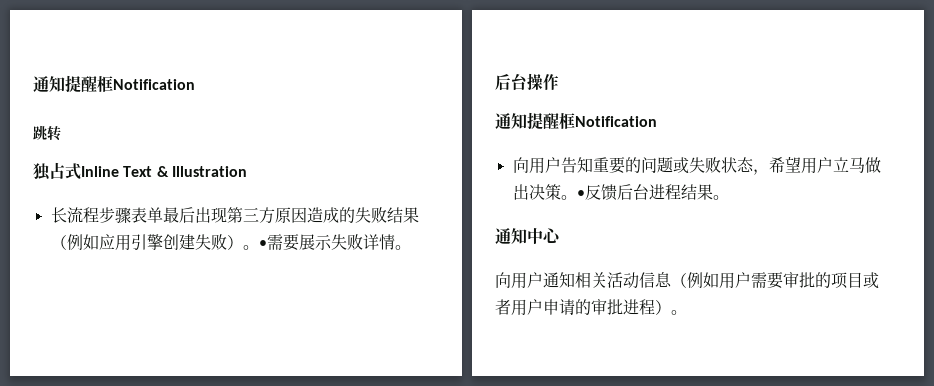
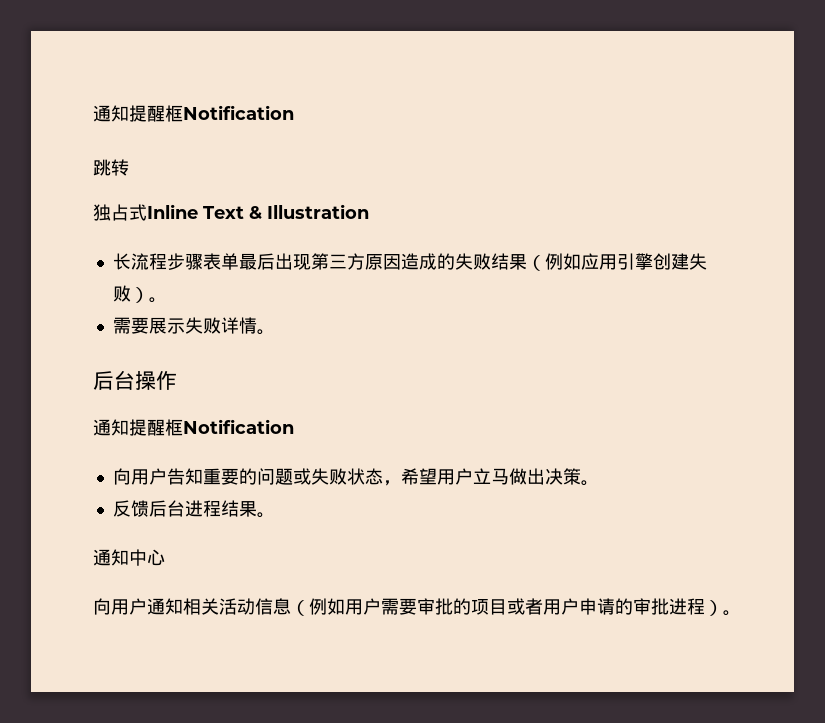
[258,240,267,248] • -> (167, 300) //
[576,190,585,198] • -> (599, 483) //

